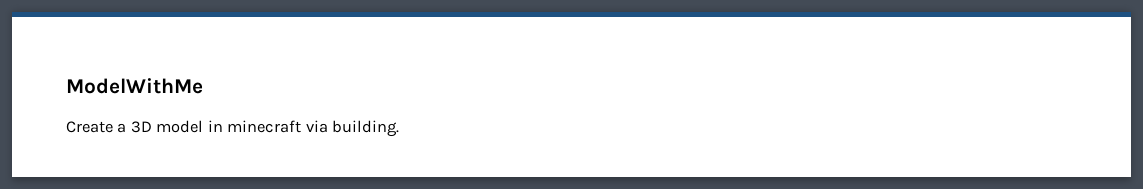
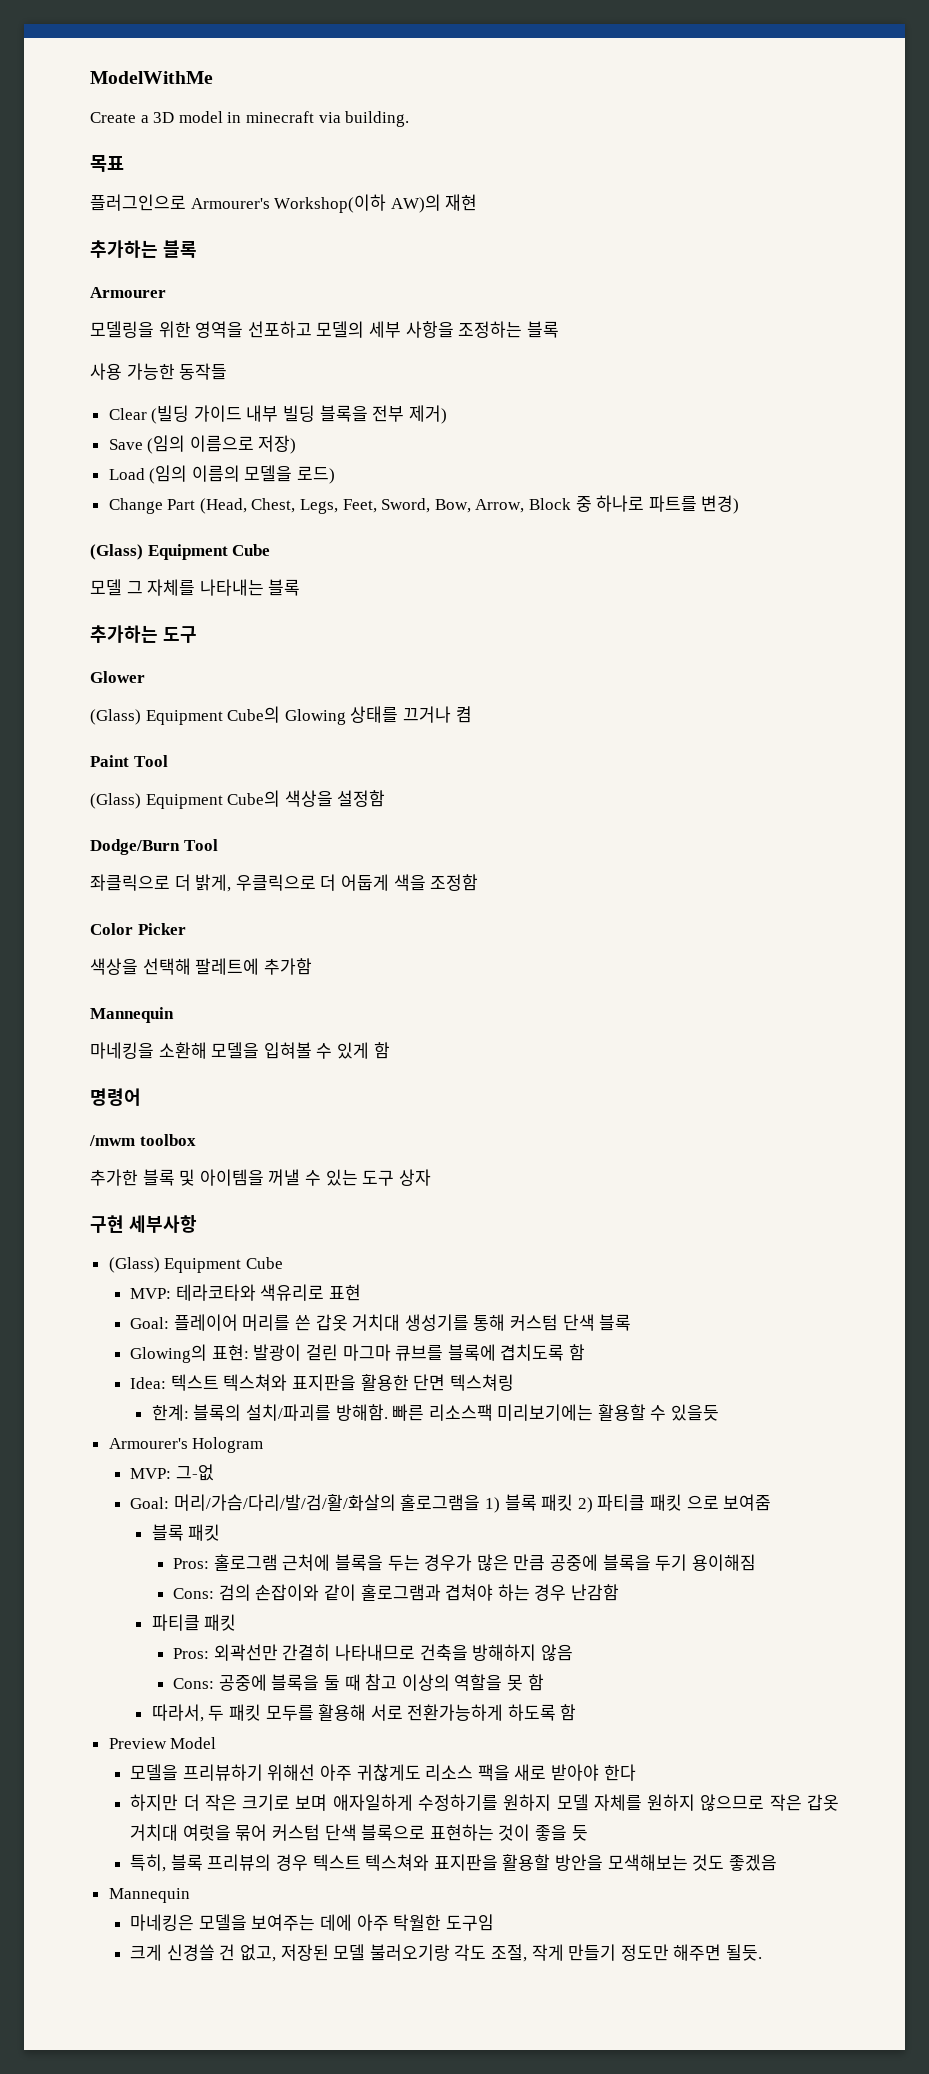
(400, 128) none -> [90,155,124,172] [90,194,478,213] [90,240,197,258] [90,287,166,298] [90,321,559,338] [90,363,228,380] [108,405,447,424] [108,435,297,454] [108,465,336,484] [108,495,740,514] [90,544,271,560] [90,579,301,596] [90,625,197,643] [90,671,145,683] [90,706,472,725] [90,755,168,767] [90,790,386,809] [90,839,218,855] [90,874,479,892] [90,923,186,935] [90,958,312,975] [90,1007,174,1023] [90,1042,390,1059] [90,1088,141,1106] [89,1134,196,1146] [90,1169,431,1186] [90,1215,197,1233] [108,1257,283,1273] [130,1284,361,1301] [130,1314,632,1331] [130,1344,585,1363] [130,1374,514,1391] [151,1404,720,1421] [108,1437,264,1453] [130,1464,214,1481] [130,1494,772,1513] [151,1524,221,1541] [173,1554,756,1571] [173,1584,619,1601] [151,1614,237,1631] [173,1644,573,1661] [173,1674,544,1691] [151,1704,577,1722] [108,1737,217,1749] [130,1764,636,1781] [130,1794,840,1811] [130,1824,588,1841] [130,1854,777,1872] [108,1888,190,1903] [130,1914,494,1931] [130,1944,762,1962] // 목표 // 플러그인으로 Armourer's Workshop(이하 AW)의 재현 // 추가하는 블록 // Armourer // 모델링을 위한 영역을 선포하고 모델의 세부 사항을 조정하는 블록 // 사용 가능한 동작들 // Clear (빌딩 가이드 내부 빌딩 블록을 전부 제거) // Save (임의 이름으로 저장) // Load (임의 이름의 모델을 로드) // Change Part (Head, Chest, Legs, Feet, Sword, Bow, Arrow, Block 중 하나로 파트를 변경) // (Glass) Equipment Cube // 모델 그 자체를 나타내는 블록 // 추가하는 도구 // Glower // (Glass) Equipment Cube의 Glowing 상태를 끄거나 켬 // Paint Tool // (Glass) Equipment Cube의 색상을 설정함 // Dodge/Burn Tool // 좌클릭으로 더 밝게, 우클릭으로 더 어둡게 색을 조정함 // Color Picker // 색상을 선택해 팔레트에 추가함 // Mannequin // 마네킹을 소환해 모델을 입혀볼 수 있게 함 // 명령어 // /mwm toolbox // 추가한 블록 및 아이템을 꺼낼 수 있는 도구 상자 // 구현 세부사항 // (Glass) Equipment Cube // MVP: 테라코타와 색유리로 표현 // Goal: 플레이어 머리를 쓴 갑옷 거치대 생성기를 통해 커스텀 단색 블록 // Glowing의 표현: 발광이 걸린 마그마 큐브를 블록에 겹치도록 함 // Idea: 텍스트 텍스쳐와 표지판을 활용한 단면 텍스쳐링 // 한계: 블록의 설치/파괴를 방해함. 빠른 리소스팩 미리보기에는 활용할 수 있을듯 // Armourer's Hologram // MVP: 그-없 // Goal: 머리/가슴/다리/발/검/활/화살의 홀로그램을 1) 블록 패킷 2) 파티클 패킷 으로 보여줌 // 블록 패킷 // Pros: 홀로그램 근처에 블록을 두는 경우가 많은 만큼 공중에 블록을 두기 용이해짐 // Cons: 검의 손잡이와 같이 홀로그램과 겹쳐야 하는 경우 난감함 // 파티클 패킷 // Pros: 외곽선만 간결히 나타내므로 건축을 방해하지 않음 // Cons: 공중에 블록을 둘 때 참고 이상의 역할을 못 함 // 따라서, 두 패킷 모두를 활용해 서로 전환가능하게 하도록 함 // Preview Model // 모델을 프리뷰하기 위해선 아주 귀찮게도 리소스 팩을 새로 받아야 한다 // 하지만 더 작은 크기로 보며 애자일하게 수정하기를 원하지 모델 자체를 원하지 않으므로 작은 갑옷 거치대 여럿을 묶어 커스텀 단색 블록으로 표현하는 것이 좋을 듯 // 특히, 블록 프리뷰의 경우 텍스트 텍스쳐와 표지판을 활용할 방안을 모색해보는 것도 좋겠음 // Mannequin // 마네킹은 모델을 보여주는 데에 아주 탁월한 도구임 // 크게 신경쓸 건 없고, 저장된 모델 불러오기랑 각도 조절, 작게 만들기 정도만 해주면 될듯.

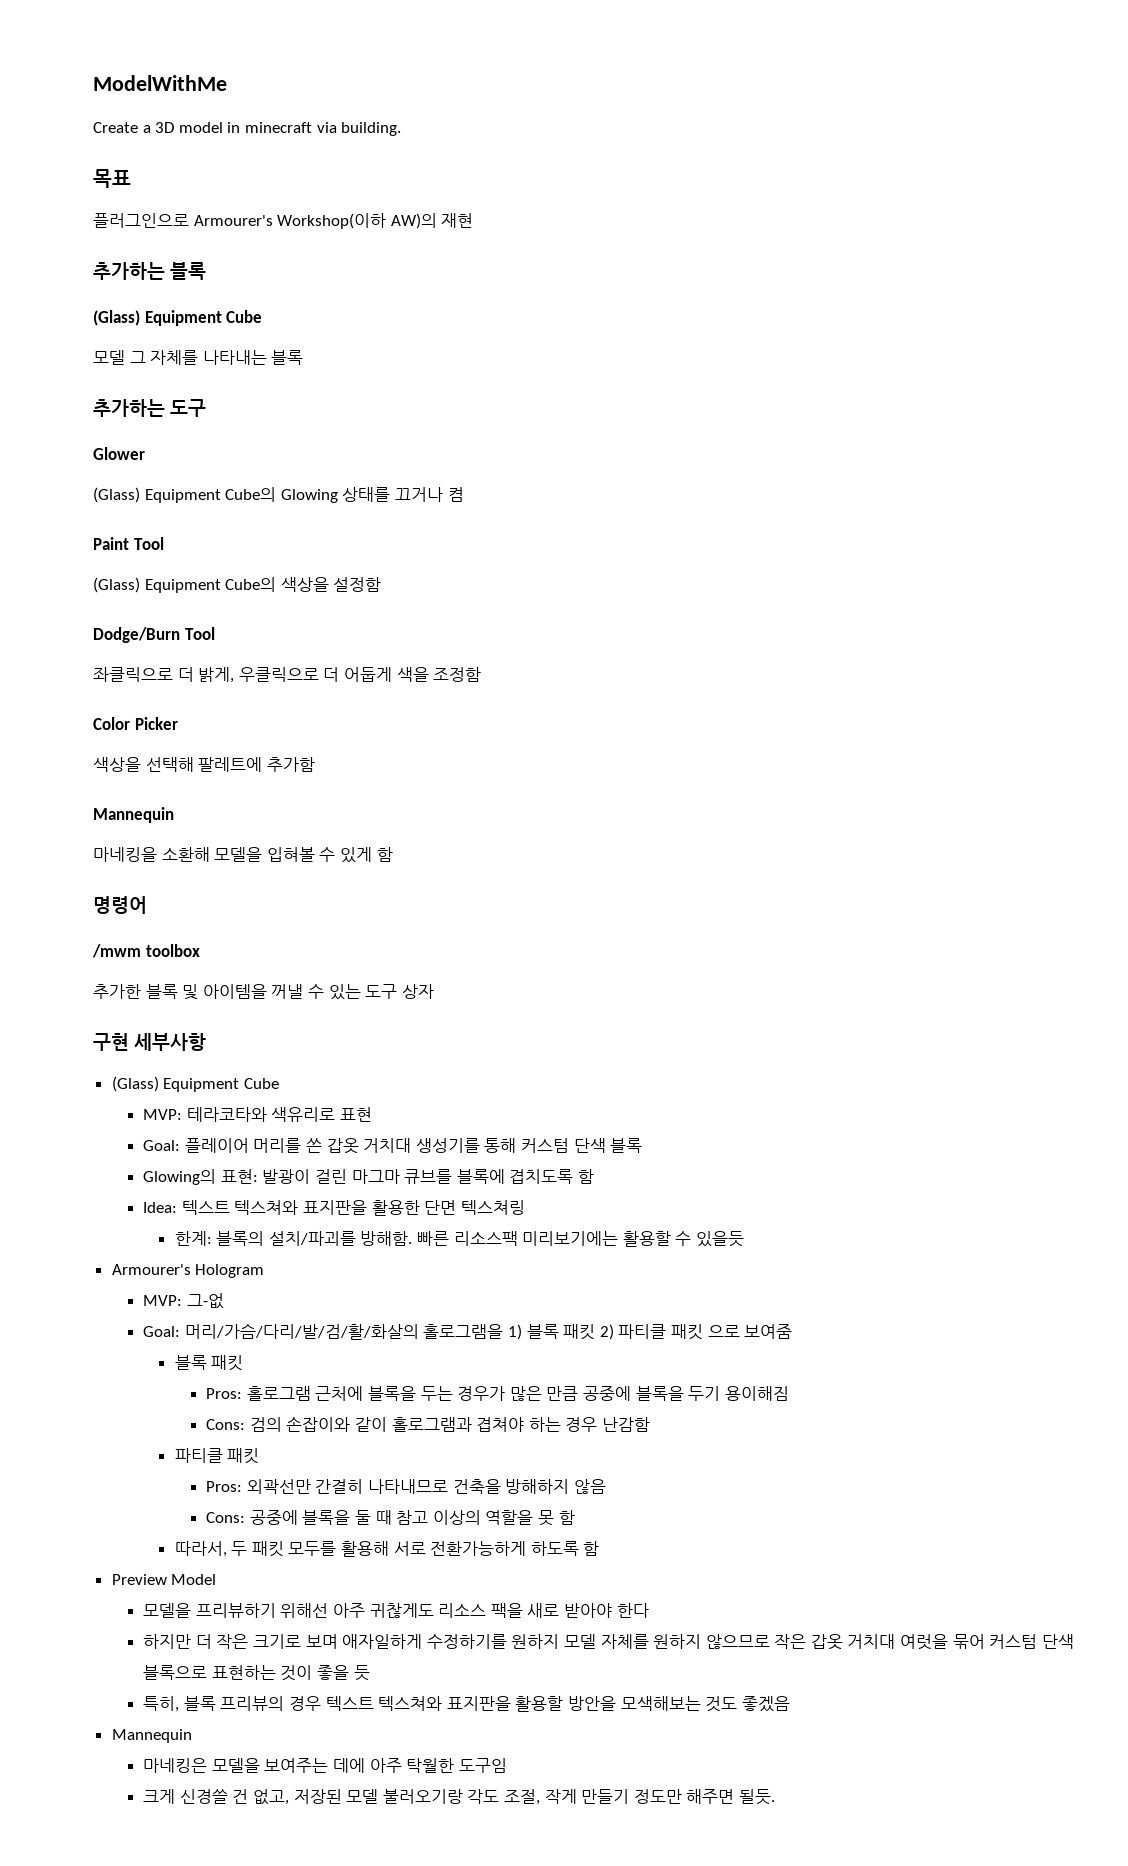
[90,287,166,298] [90,321,559,338] [90,363,228,380] [108,405,447,424] [108,435,297,454] [108,465,336,484] [108,495,740,514] // Armourer // 모델링을 위한 영역을 선포하고 모델의 세부 사항을 조정하는 블록 // 사용 가능한 동작들 // Clear (빌딩 가이드 내부 빌딩 블록을 전부 제거) // Save (임의 이름으로 저장) // Load (임의 이름의 모델을 로드) // Change Part (Head, Chest, Legs, Feet, Sword, Bow, Arrow, Block 중 하나로 파트를 변경) -> (206, 271) none

